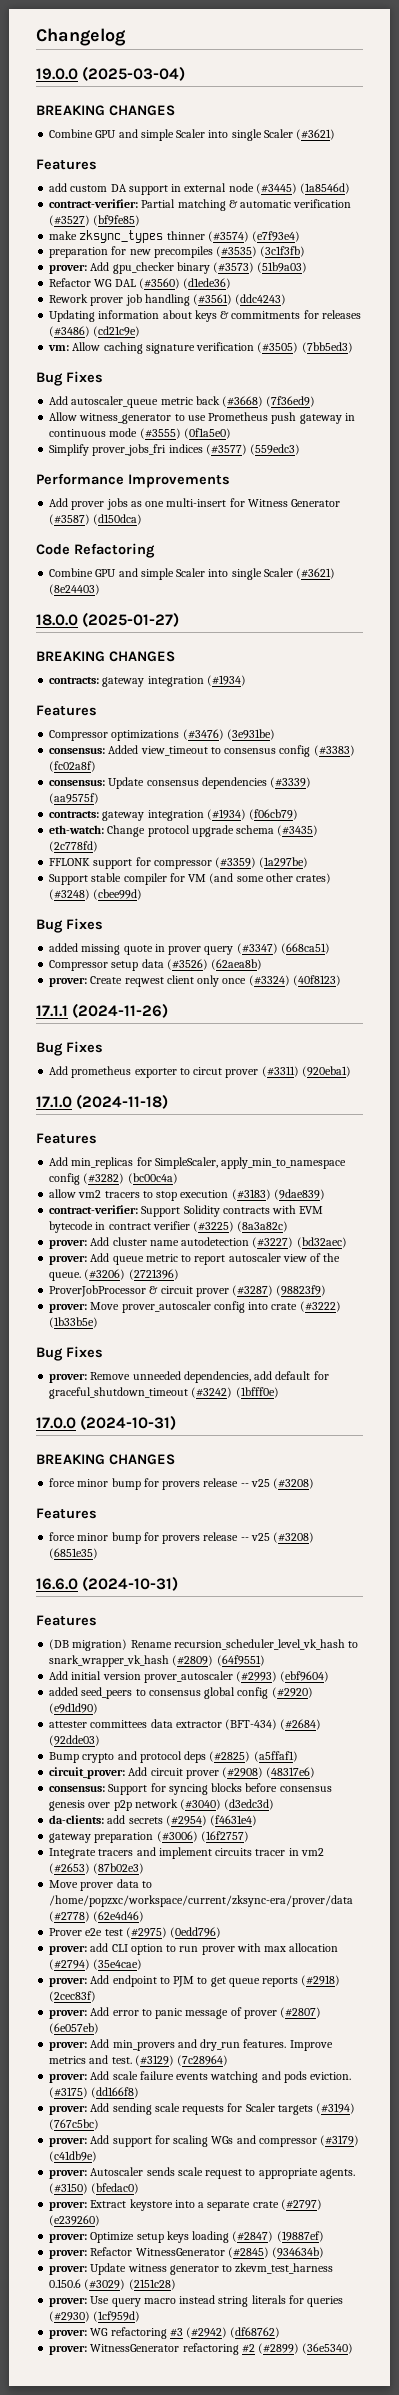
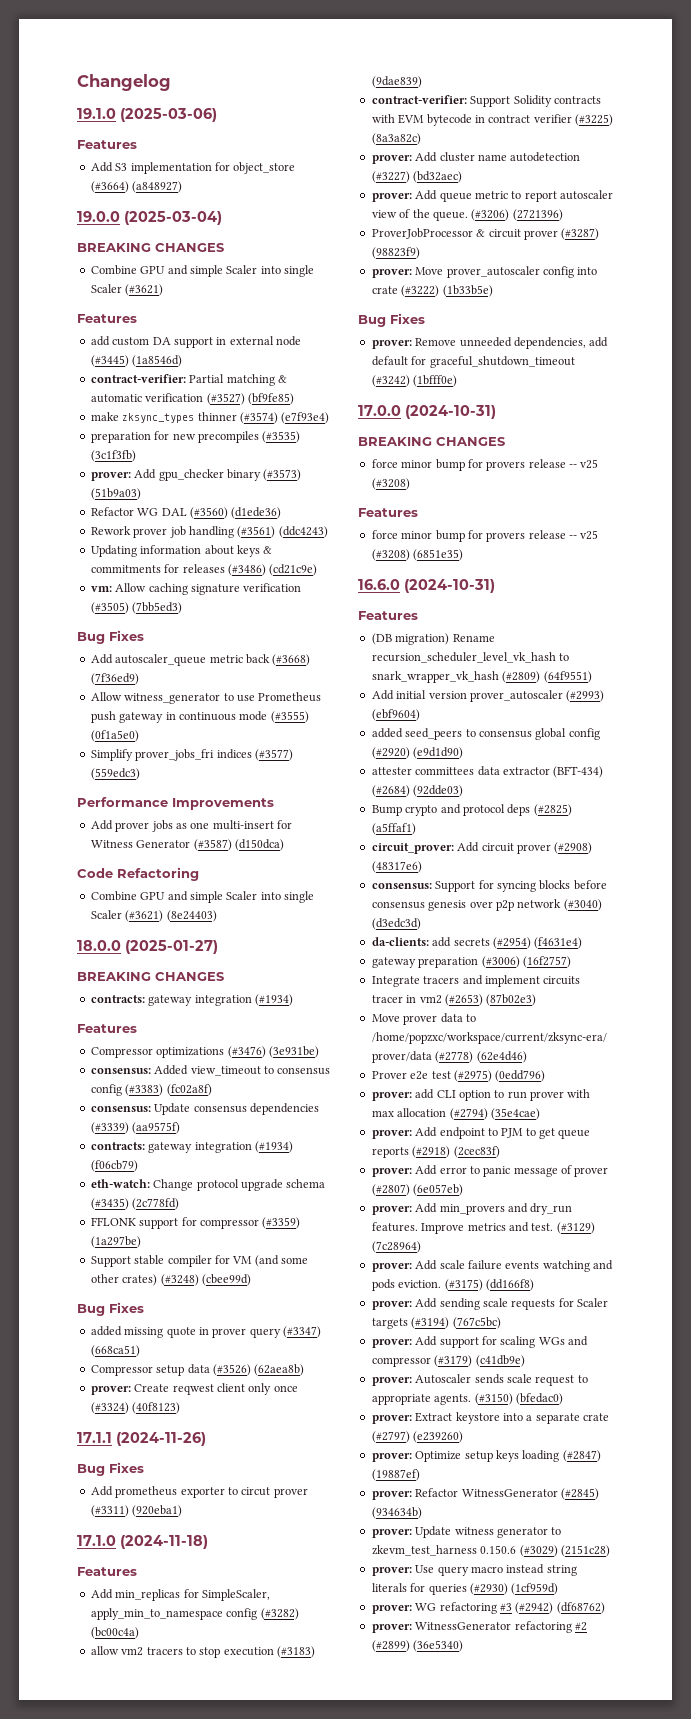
(126, 37) none -> [77,108,217,122] [77,140,137,149] [90,162,296,174] [90,181,183,193] // 19.1.0 (2025-03-06) // Features // Add S3 implementation for object_store (#3664) (a848927)

